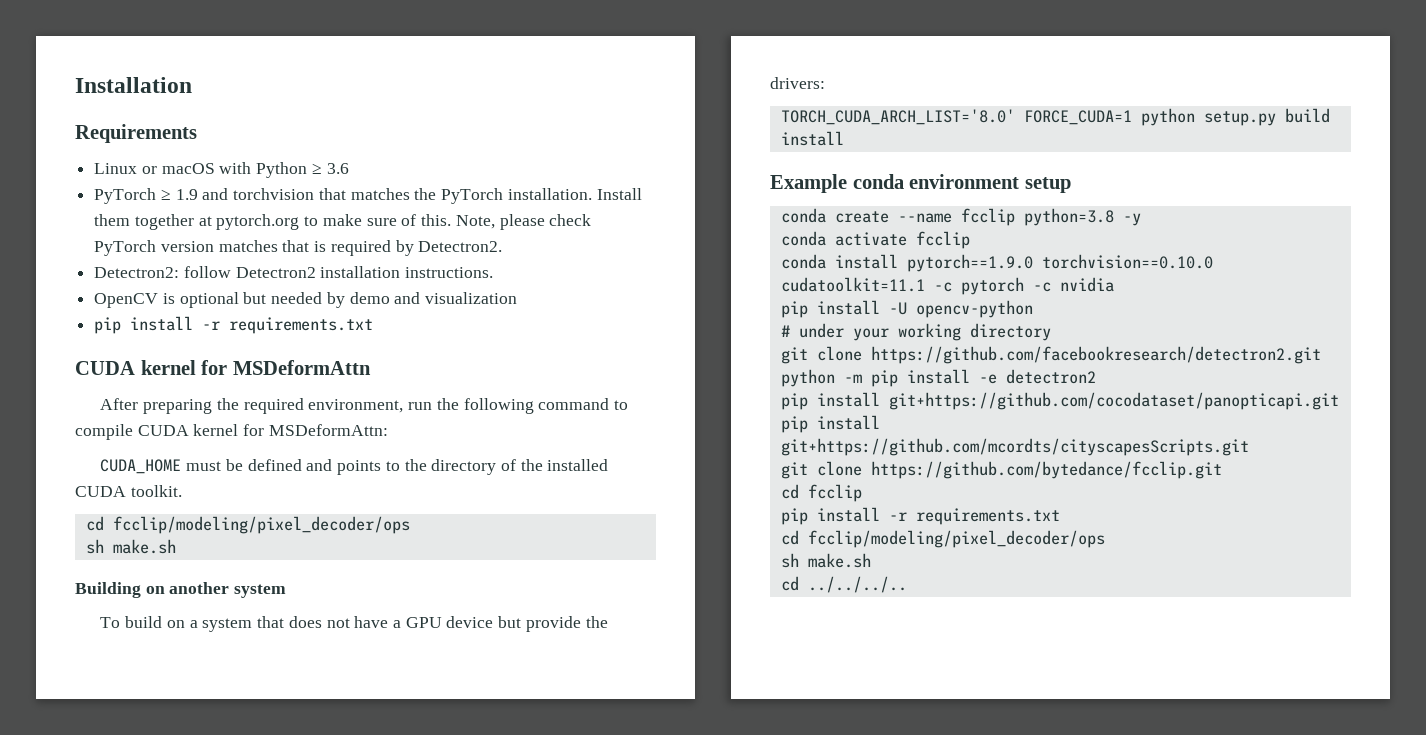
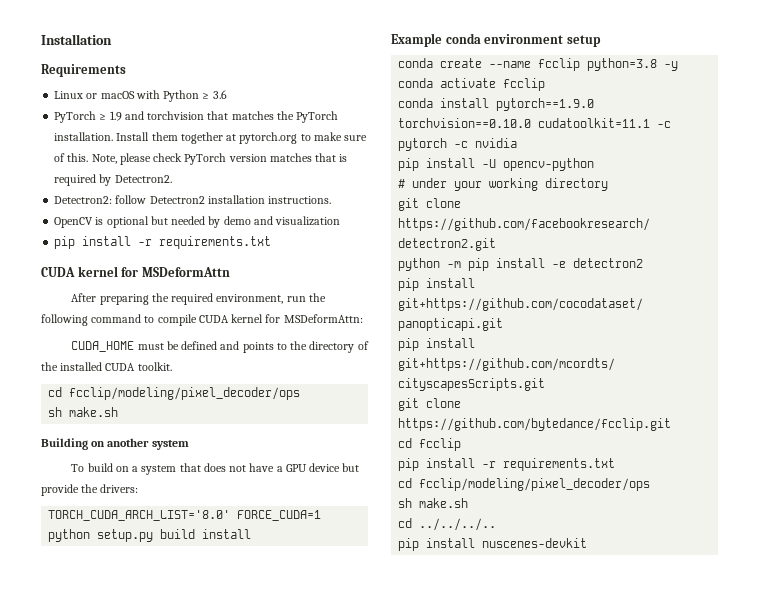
(907, 584) none -> [398,538,588,551] // pip install nuscenes-devkit

